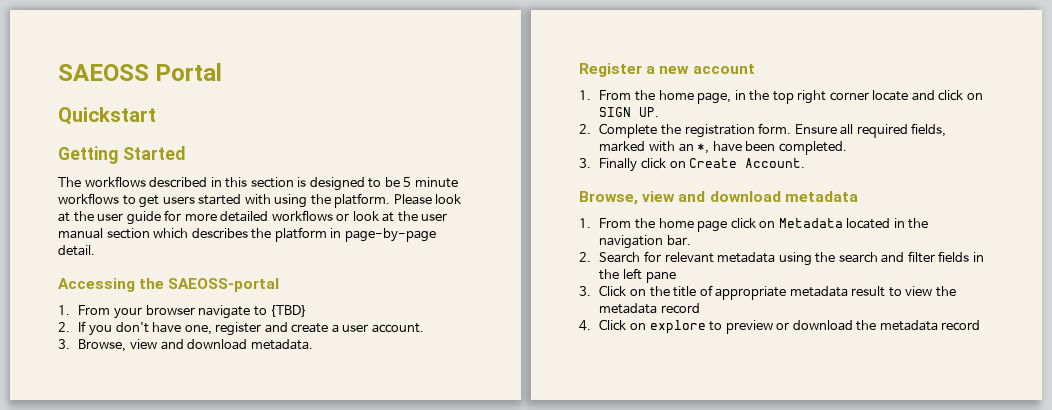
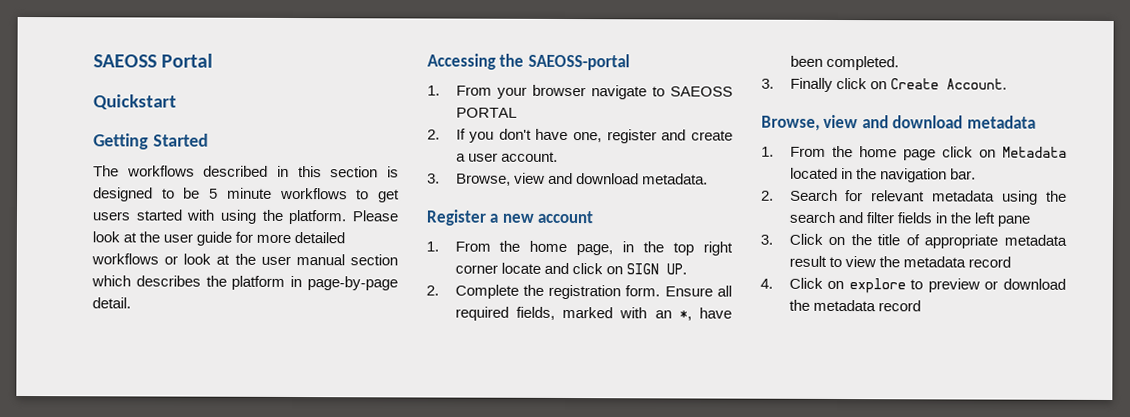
[270,305,308,317] {TBD} -> [670,86,733,97] [455,107,517,118] SAEOSS PORTAL

